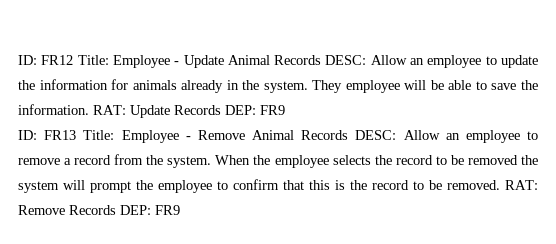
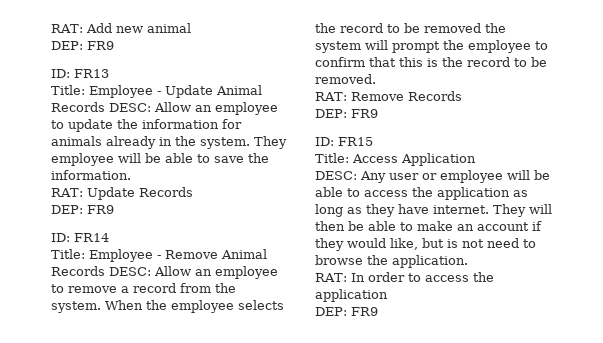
[18,55,74,65] ID: FR12 -> [51,23,191,33] [51,41,114,50] [51,69,109,78] RAT: Add new animal // DEP: FR9 // ID: FR13 //
(89, 109) none -> (131, 175) //
[225,105,285,115] [18,130,77,140] DEP: FR9 // ID: FR13 -> [51,205,114,214] [51,233,109,242] // DEP: FR9 // ID: FR14 //
(500, 185) none -> (376, 79) //
[120,205,180,215] DEP: FR9 -> [315,109,378,118] [315,137,373,146] [315,153,476,166] [315,170,550,183] [315,187,528,200] [315,204,552,217] [315,221,542,231] [315,238,536,251] [315,255,468,268] [315,272,494,282] [315,289,388,302] [315,307,378,316] // DEP: FR9 // ID: FR15 // Title: Access Application // DESC: Any user or employee will be able to access the application as long as they have internet. They will then be able to make an account if they would like, but is not need to browse the application. // RAT: In order to access the application // DEP: FR9

